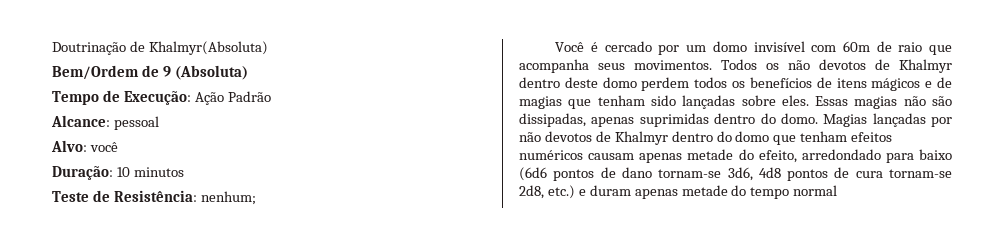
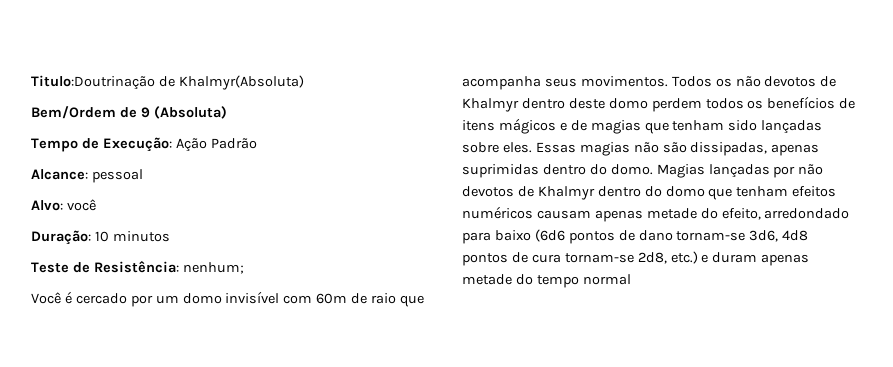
[52,42,126,55] Doutrinação -> [31,75,155,90] Titulo:Doutrinação

